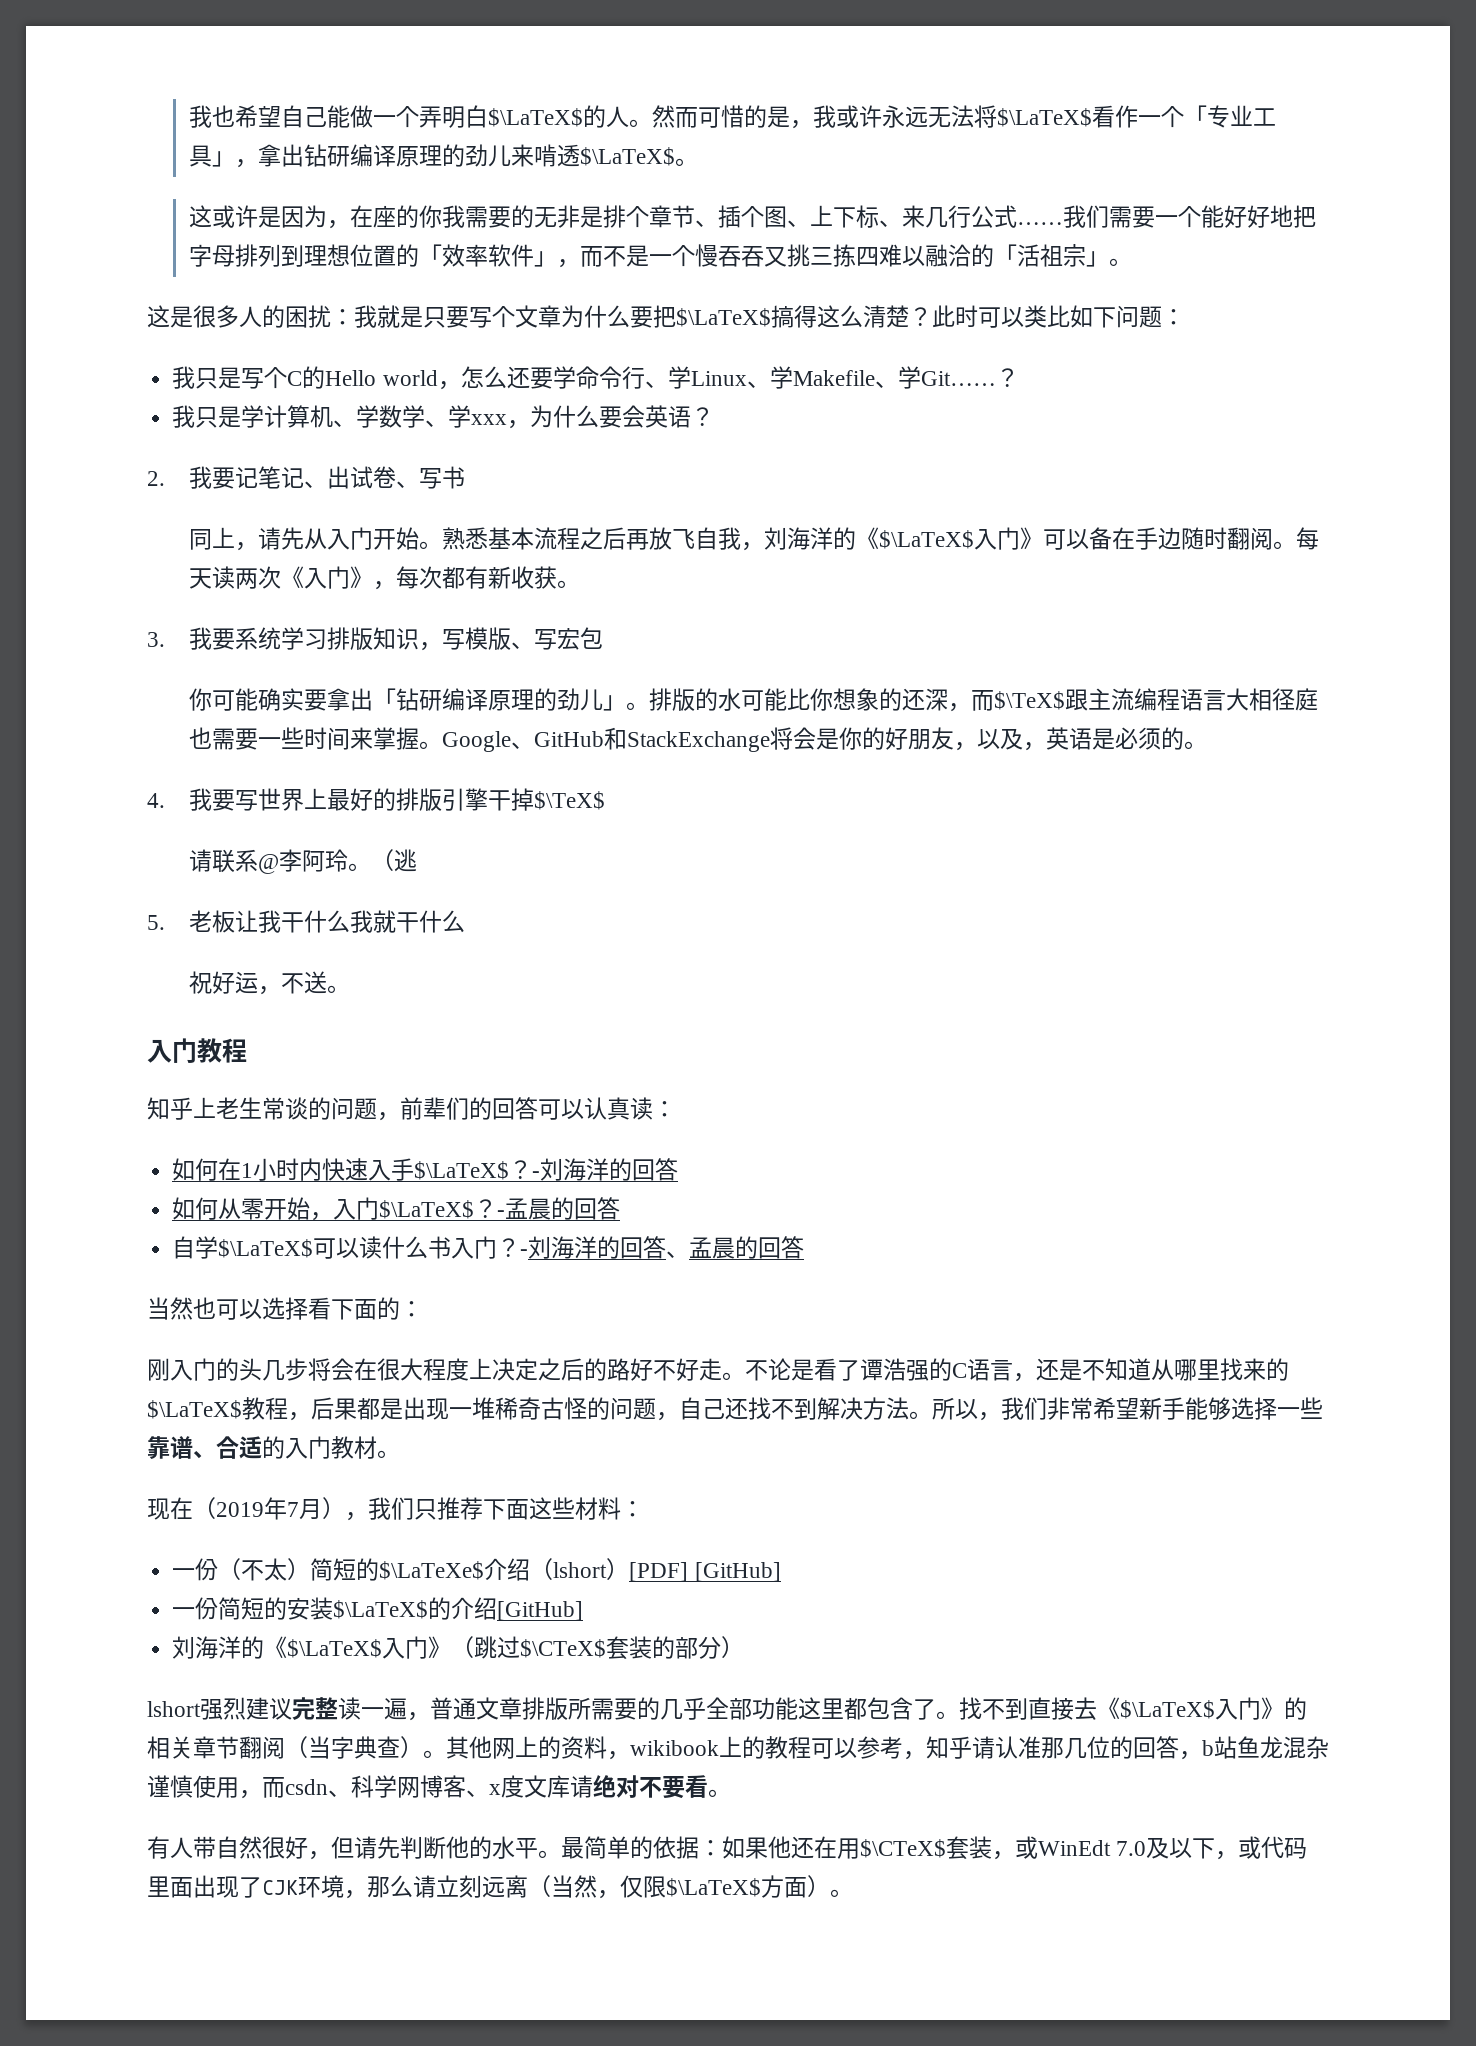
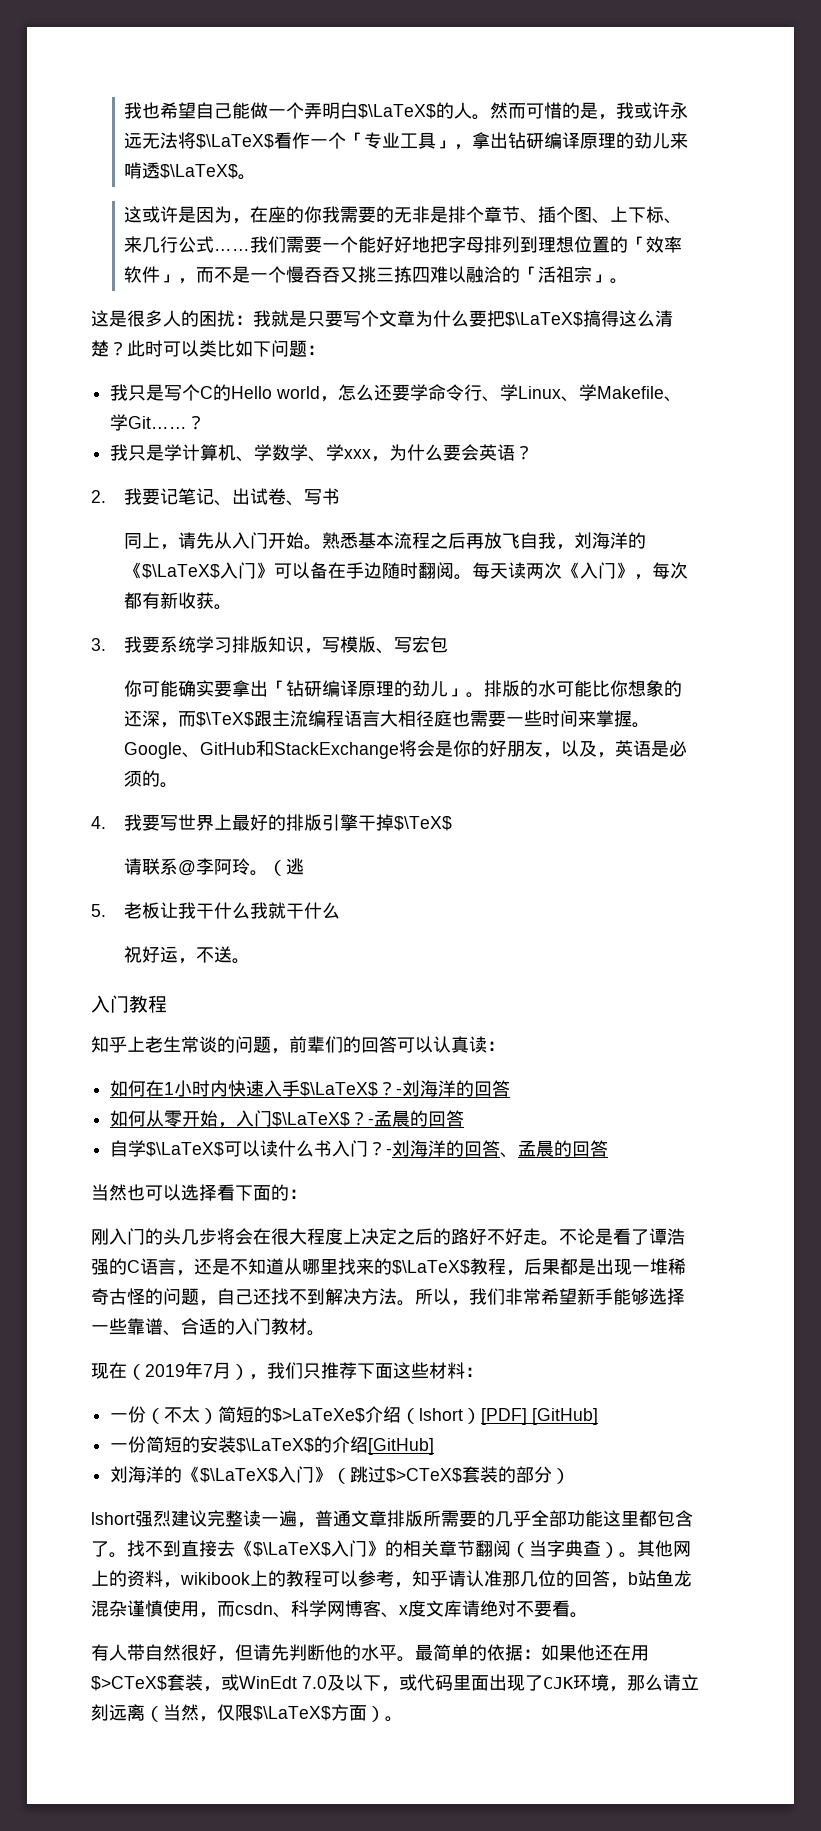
[379,1561,485,1580] $\LaTeXe$ -> [272,1408,366,1423] $>LaTeXe$
[520,1639,607,1658] $\CTeX$ -> [386,1468,463,1483] $>CTeX$
[860,1839,946,1858] $\CTeX$ -> [91,1676,167,1691] $>CTeX$

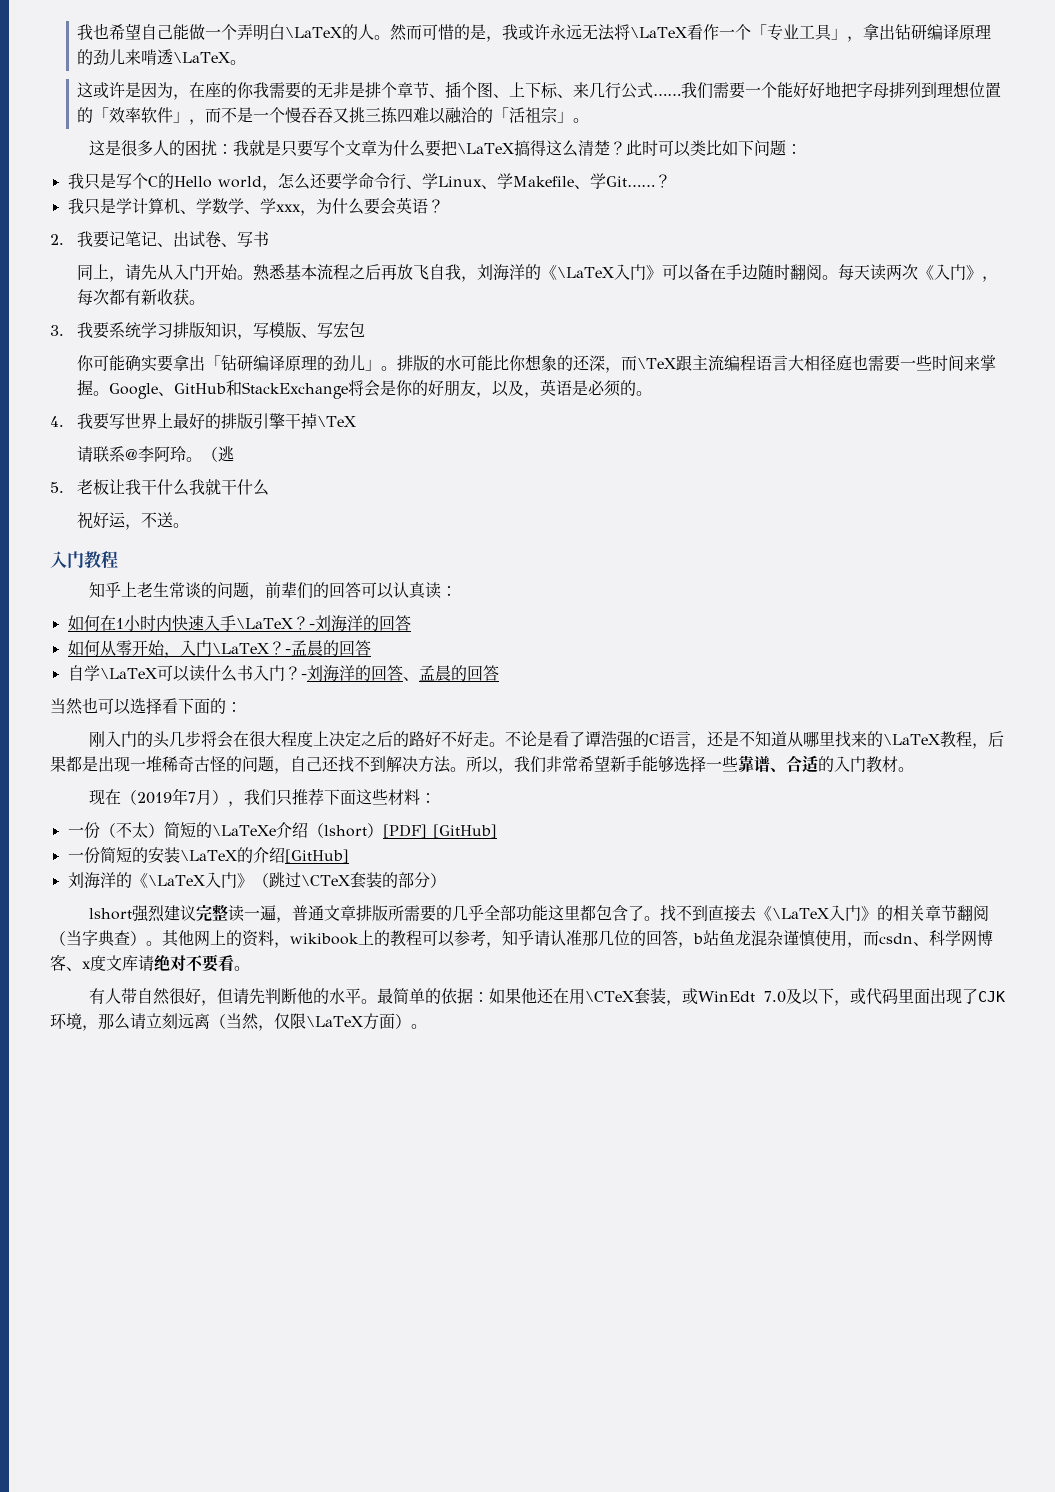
[358,104,437,119] $\LaTeX$ -> [285,27,343,38] \LaTeX
[196,134,275,149] $\LaTeX$ -> [630,27,688,38] \LaTeX
[160,164,239,179] $\LaTeX$ -> [173,52,231,63] \LaTeX
[505,312,583,327] $\LaTeX$ -> [456,143,514,154] \LaTeX
[142,564,221,579] $\LaTeX$ -> [557,267,615,278] \LaTeX
[196,712,255,727] $\TeX$ -> [637,358,677,369] \TeX
[394,816,453,831] $\TeX$ -> [317,416,357,427] \TeX
[300,1082,379,1097] $\LaTeX$ -> [235,618,293,629] \LaTeX
[272,1112,351,1127] $\LaTeX$ -> [211,643,269,654] \LaTeX
[146,1142,225,1157] $\LaTeX$ -> [99,668,157,679] \LaTeX
[392,1260,470,1275] $\LaTeX$ -> [882,734,940,745] \LaTeX
[272,1408,366,1423] $>LaTeXe$ -> [211,825,276,836] \LaTeXe
[236,1438,315,1453] $\LaTeX$ -> [179,850,237,861] \LaTeX
[200,1468,279,1483] $\LaTeX$ -> [147,875,205,886] \LaTeX
[386,1468,463,1483] $>CTeX$ -> [300,875,350,886] \CTeX
[253,1542,331,1557] $\LaTeX$ -> [771,908,829,919] \LaTeX
[91,1676,167,1691] $>CTeX$ -> [584,991,634,1002] \CTeX
[253,1706,331,1721] $\LaTeX$ -> [306,1016,363,1027] \LaTeX

